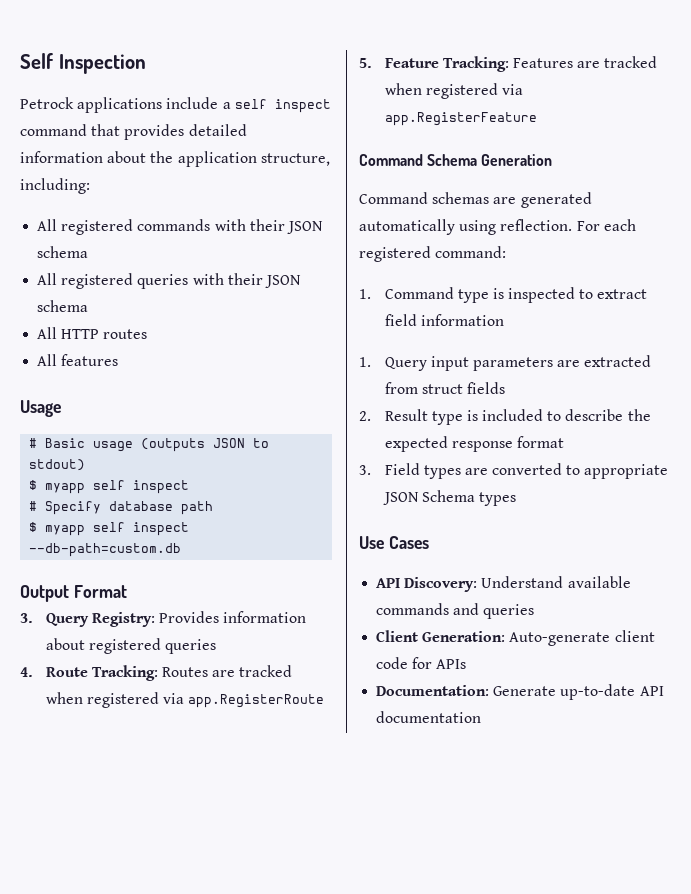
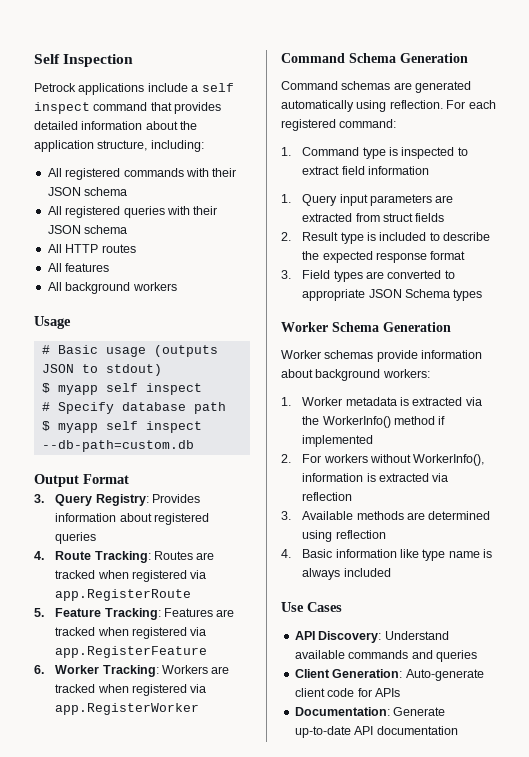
(119, 360) none -> [47,282,177,294] // All background workers
(537, 119) none -> [34,665,230,677] [55,684,207,696] [55,703,200,715] // 6. Worker Tracking: Workers are tracked when registered via app.RegisterWorker
(516, 499) none -> [281,322,451,332] [281,350,483,362] [281,369,430,381] [281,397,482,406] [302,416,446,428] [302,435,374,447] [281,454,485,466] [302,473,449,482] [302,492,353,501] [281,511,491,520] [302,530,386,542] [281,549,493,561] [302,568,391,580] // Worker Schema Generation // Worker schemas provide information about background workers: // 1. Worker metadata is extracted via the WorkerInfo() method if implemented // 2. For workers without WorkerInfo(), information is extracted via reflection // 3. Available methods are determined using reflection // 4. Basic information like type name is always included

